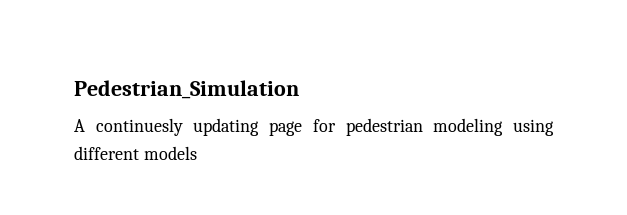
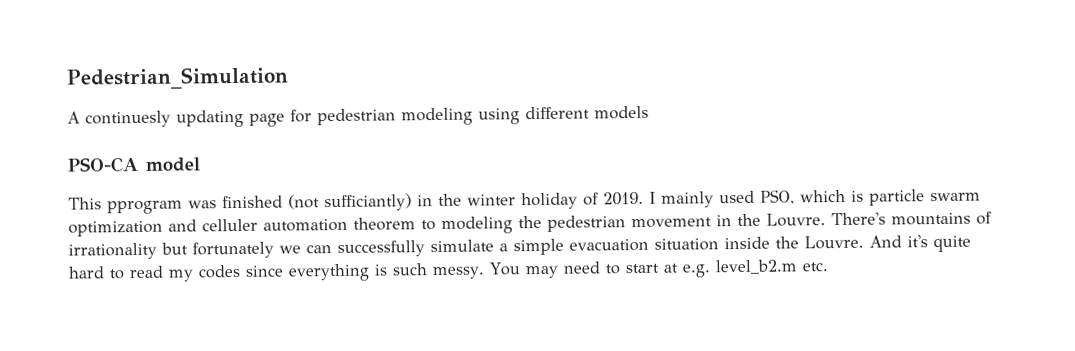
(197, 153) none -> [67,156,200,173] [68,189,981,215] [68,211,992,237] [68,235,971,260] [68,259,828,282] // PSO-CA model // This pprogram was finished (not sufficiantly) in the winter holiday of 2019. I mainly used PSO, which is particle swarm optimization and celluler automation theorem to modeling the pedestrian movement in the Louvre. There's mountains of irrationality but fortunately we can successfully simulate a simple evacuation situation inside the Louvre. And it's quite hard to read my codes since everything is such messy. You may need to start at e.g. level_b2.m etc.

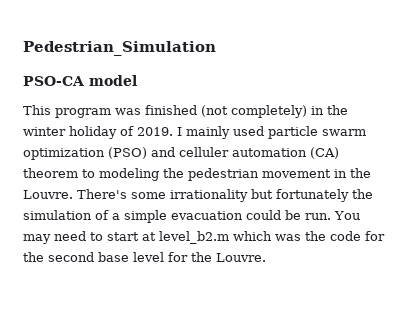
[67,105,649,128] // A continuesly updating page for pedestrian modeling using different models -> (216, 48) none
[107,200,183,215] pprogram -> [55,108,111,118] program
[324,193,412,212] sufficiantly) -> [231,105,307,118] completely)
[760,189,864,205] PSO, which is -> (264, 131) none
(163, 228) none -> [108,147,147,159] (PSO)
(348, 225) none -> [310,147,339,159] (CA)
[891,211,992,226] mountains of -> [131,192,166,199] some
[279,235,971,257] [68,263,485,282] we can successfully simulate a simple evacuation situation inside the Louvre. And it's quite hard to read my codes since everything is such messy. -> [352,189,373,199] [23,210,331,223] the simulation of a simple evacuation could be run.
[681,259,828,278] e.g. level_b2.m etc. -> [159,231,385,244] [23,252,266,262] level_b2.m which was the code for the second base level for the Louvre.

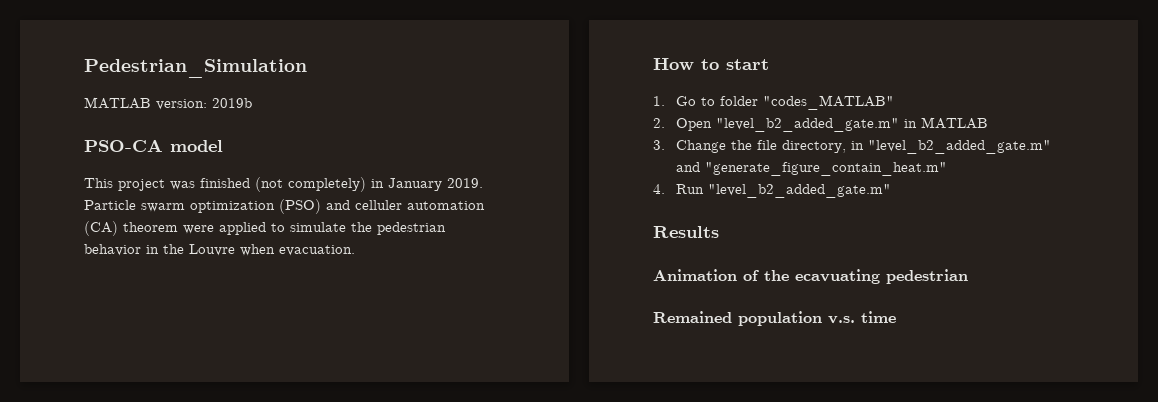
(216, 48) none -> [84,97,252,110] // MATLAB version: 2019b
[55,108,111,118] program -> [118,179,165,191] project
[327,105,348,115] [23,126,318,139] the winter holiday of 2019. I mainly used particle -> [388,178,483,191] [84,200,136,210] January 2019. Particle
[82,168,159,181] to modeling -> [183,222,346,235] were applied to simulate
[262,168,371,178] [23,189,373,202] [23,210,360,223] [23,231,385,244] [23,252,266,262] movement in the Louvre. There's some irrationality but fortunately the simulation of a simple evacuation could be run. You may need to start at level_b2.m which was the code for the second base level for the Louvre. -> [84,244,355,256] [653,58,769,70] [653,95,895,110] [653,117,989,132] [653,140,1052,154] [676,162,948,176] [653,184,892,198] [653,226,719,238] [653,269,968,284] [653,311,896,326] behavior in the Louvre when evacuation. // How to start // 1. Go to folder "codes_MATLAB" // 2. Open "level_b2_added_gate.m" in MATLAB // 3. Change the file directory, in "level_b2_added_gate.m" and "generate_figure_contain_heat.m" // 4. Run "level_b2_added_gate.m" // Results // Animation of the ecavuating pedestrian // Remained population v.s. time

